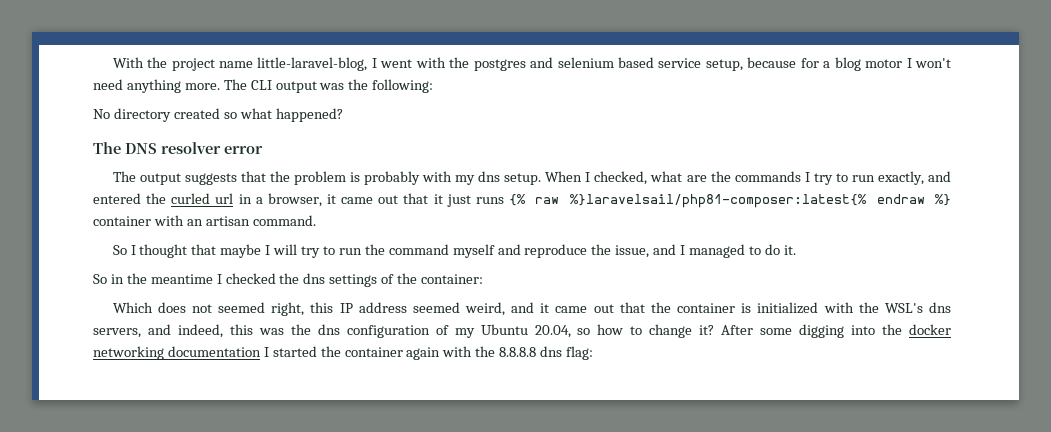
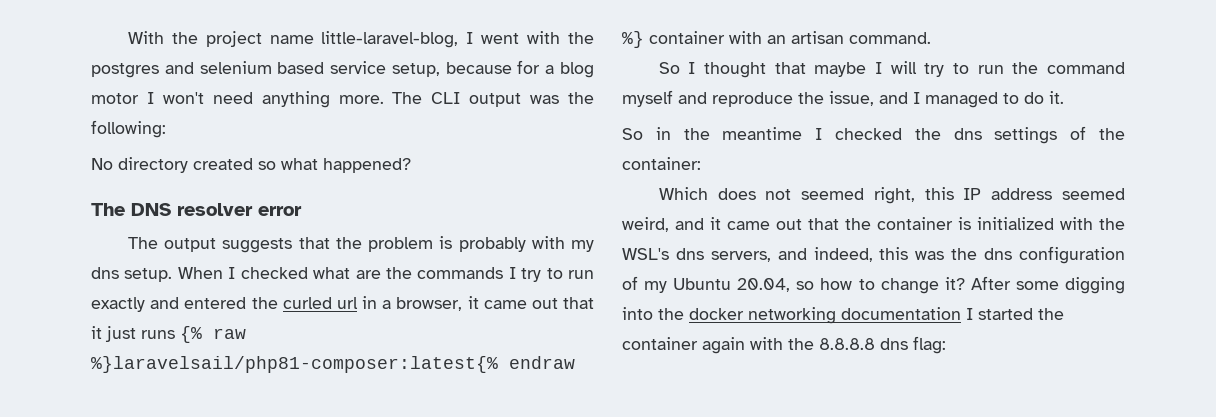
[594,171,648,185] checked, -> [240,267,308,279] checked
[877,171,924,185] exactly, -> [91,297,145,312] exactly

